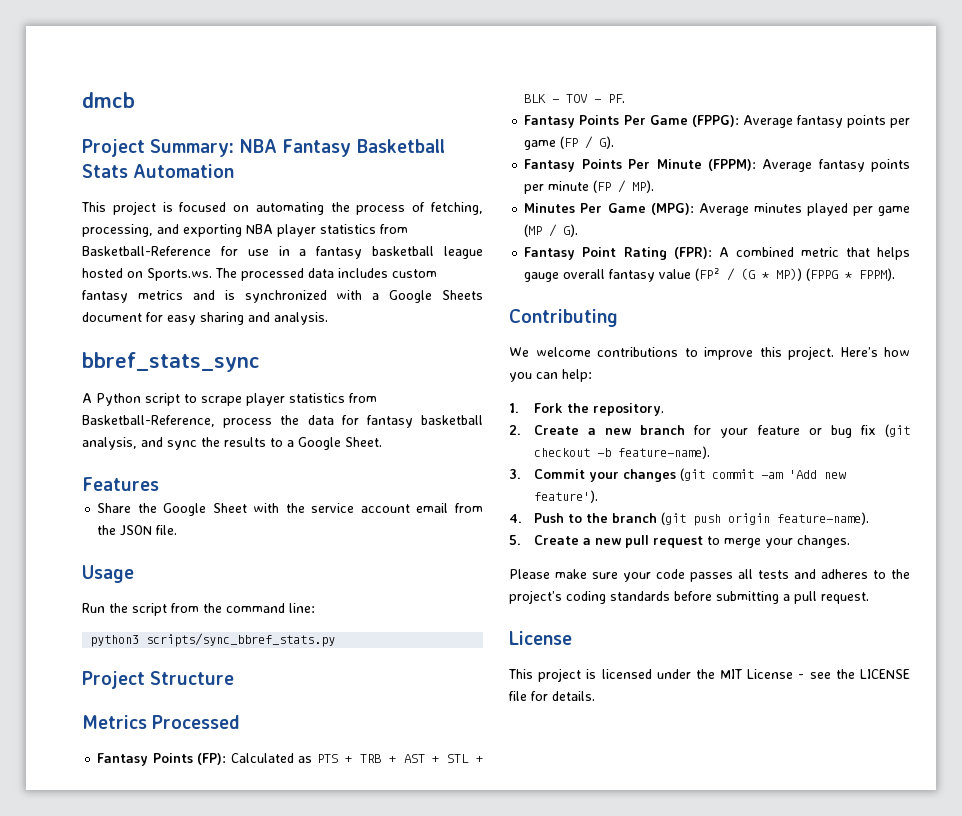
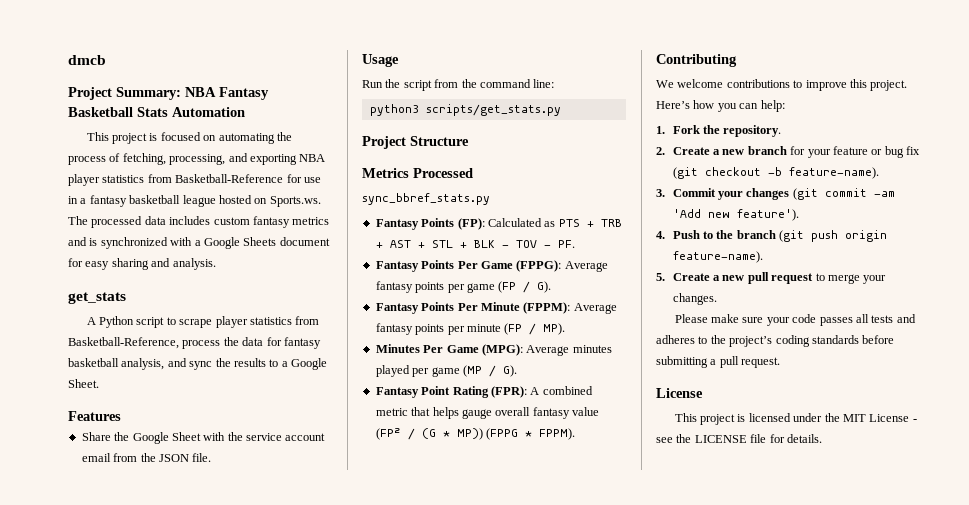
[82,352,260,372] bbref_stats_sync -> [68,292,126,304] get_stats
[146,633,336,647] scripts/sync_bbref_stats.py -> [425,104,561,116] scripts/get_stats.py
(241, 722) none -> [362,193,490,205] // sync_bbref_stats.py

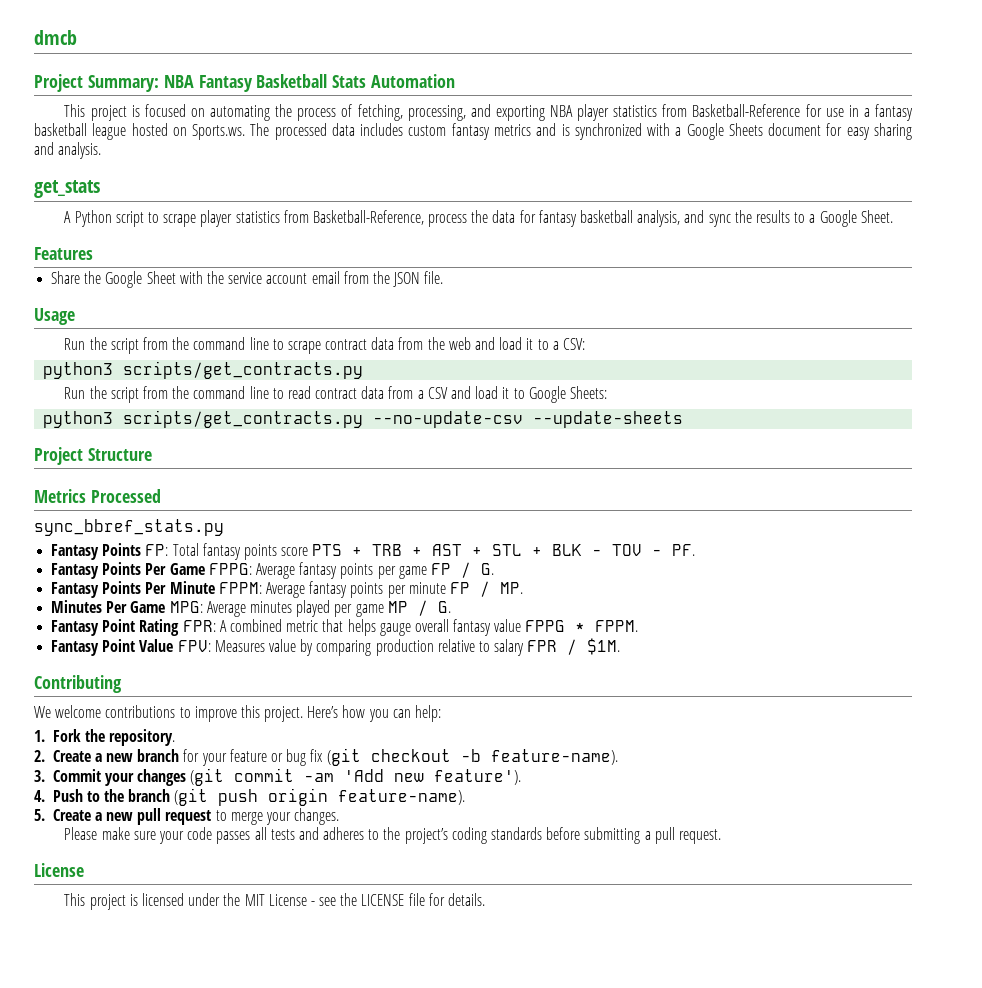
[533,79,555,88] [369,104,561,116] line: // python3 scripts/get_stats.py -> [249,337,585,354] [43,361,364,379] [64,386,607,403] [43,410,684,428] line to scrape contract data from the web and load it to a CSV: // python3 scripts/get_contracts.py // Run the script from the command line to read contract data from a CSV and load it to Google Sheets: // python3 scripts/get_contracts.py --no-update-csv --update-sheets
[457,218,556,230] (FP): Calculated as -> [145,543,309,560] FP: Total fantasy points score
[516,260,562,272] (FPPG): -> [208,563,252,575] FPPG:
[498,281,552,293] (FP / G). -> [430,562,494,578] FP / G.
[523,302,571,314] (FPPM): -> [218,582,262,594] FPPM:
[504,323,566,335] (FP / MP). -> [449,581,523,597] FP / MP.
[481,344,523,356] (MPG): -> [169,601,203,613] MPG:
[462,365,517,377] (MP / G). -> [387,600,451,616] MP / G.
[490,386,527,398] (FPR): -> [182,620,216,632] FPR:
[375,428,576,440] (FP² / (G * MP)) (FPPG * FPPM). -> [525,620,639,632] [51,638,621,656] FPPG * FPPM. // Fantasy Point Value FPV: Measures value by comparing production relative to salary FPR / $1M.

